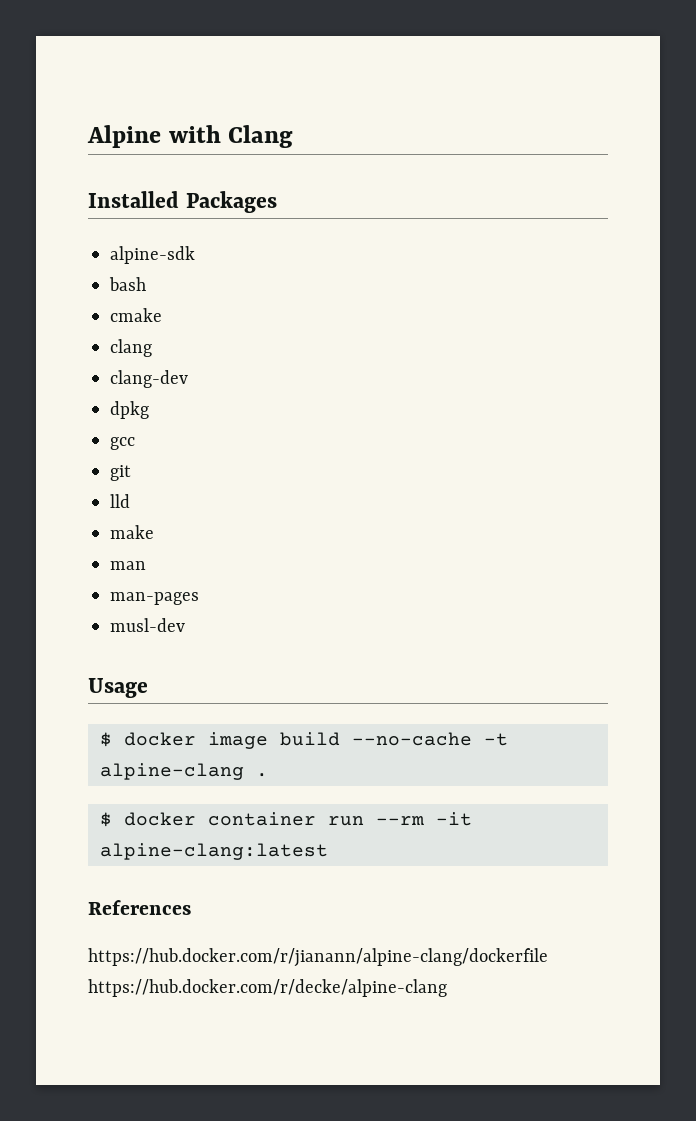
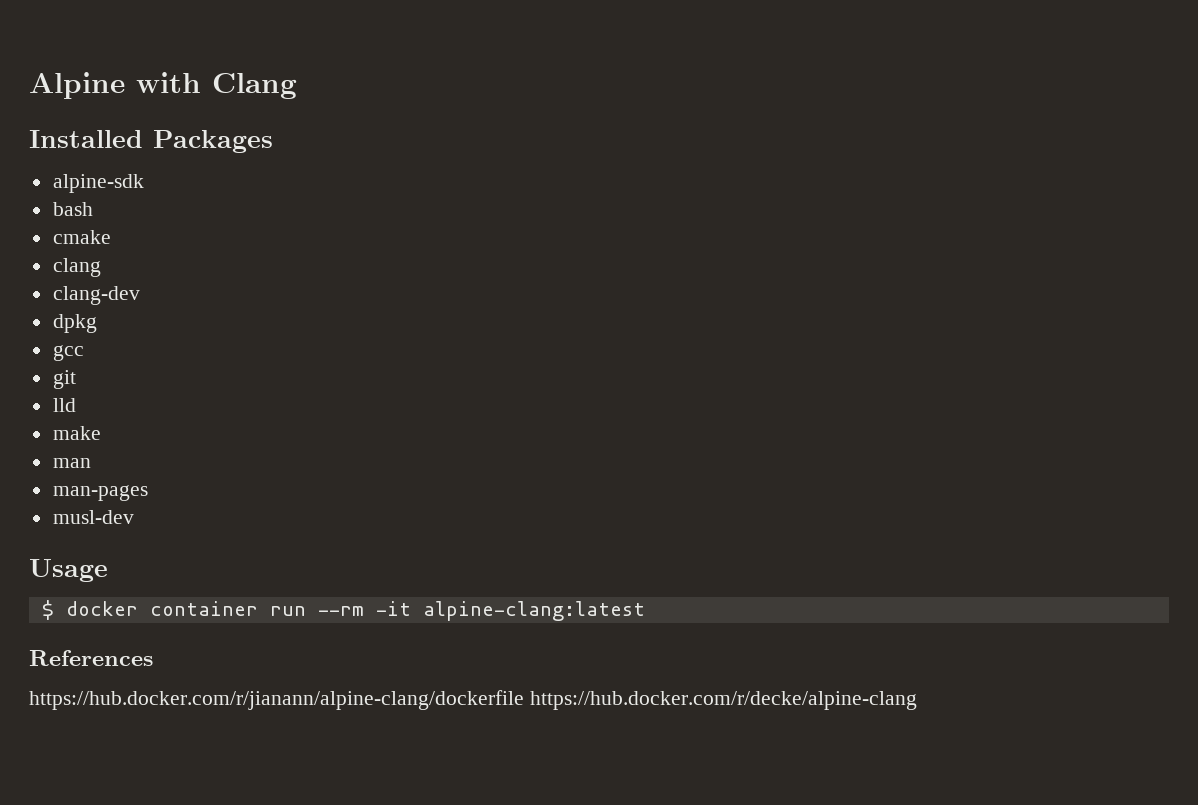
[100,732,508,749] [100,763,268,780] // $ docker image build --no-cache -t alpine-clang . -> (108, 570) none

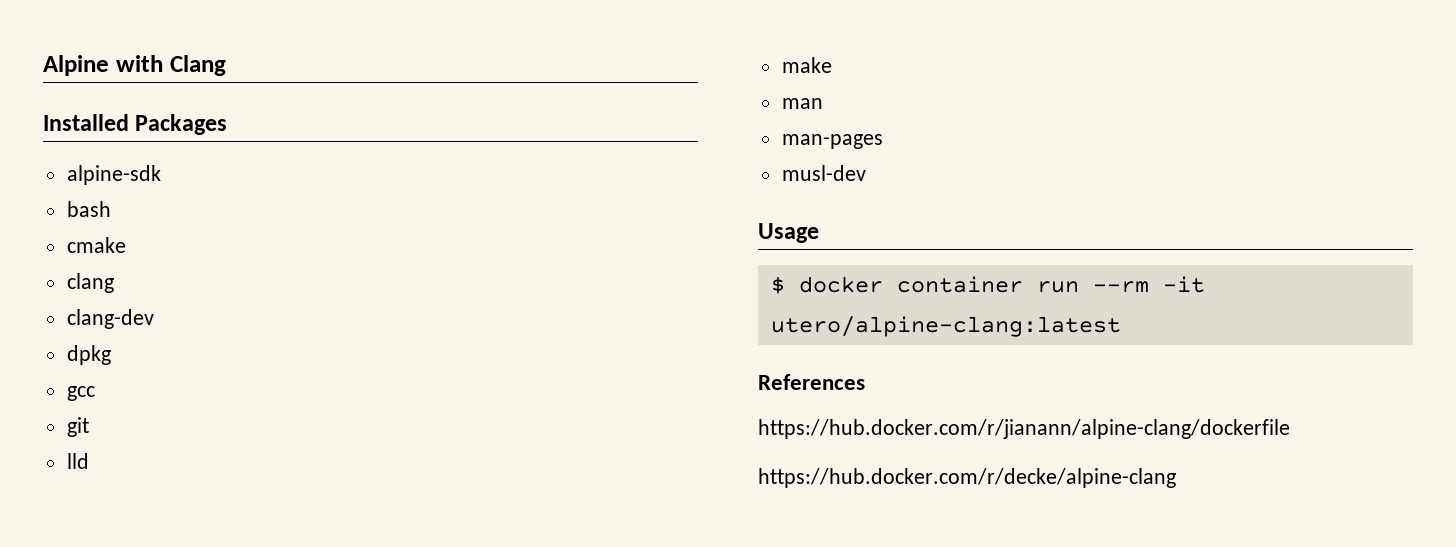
[422,601,645,621] alpine-clang:latest -> [770,316,1121,337] utero/alpine-clang:latest
(524, 700) none -> (1290, 429) //

